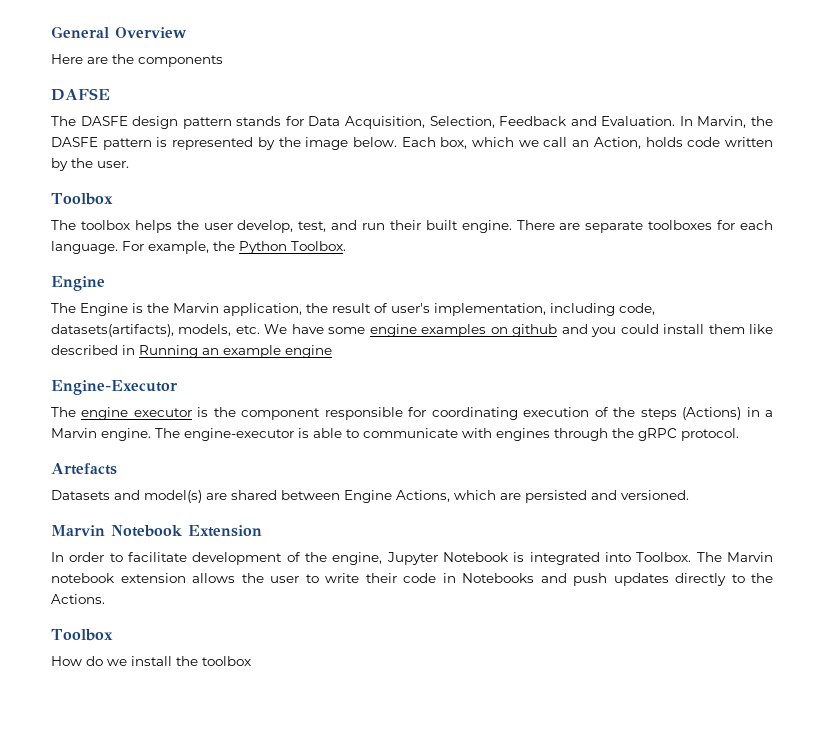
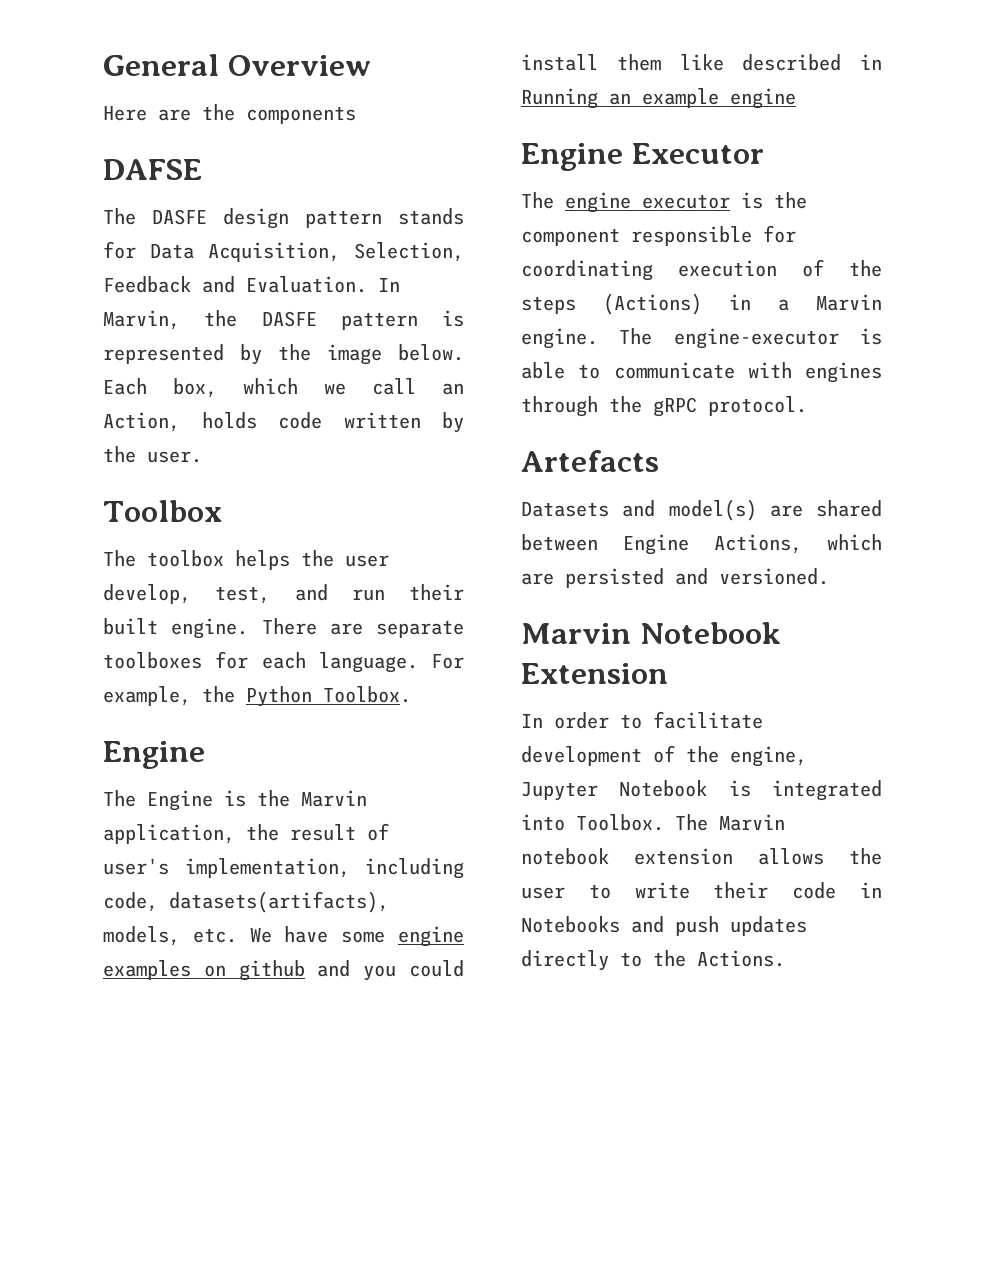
[51,380,178,395] Engine-Executor -> [521,143,764,171] Engine Executor
[51,629,113,641] [51,656,251,666] // Toolbox // How do we install the toolbox -> (785, 958) none

